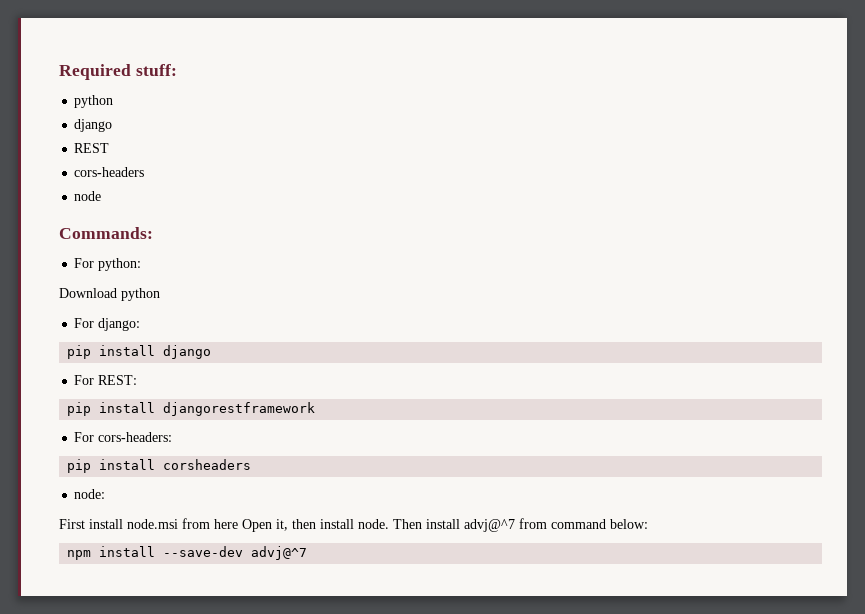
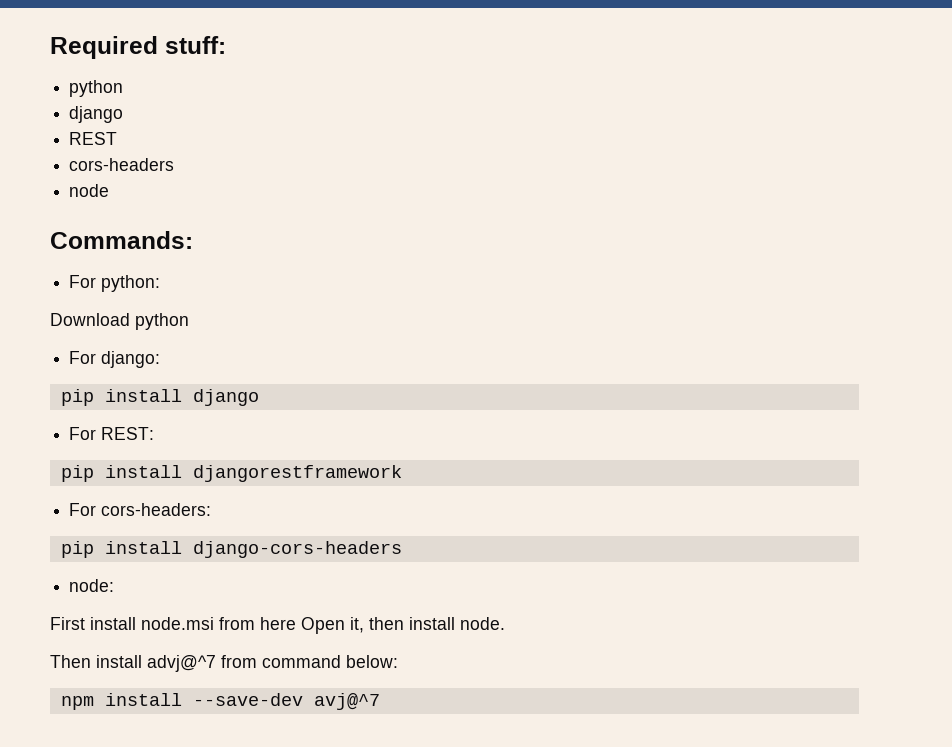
[163,459,252,470] corsheaders -> [192,541,402,558] django-cors-headers
(389, 524) none -> (505, 623) //
[251,546,308,560] advj@^7 -> [313,693,380,710] avj@^7

